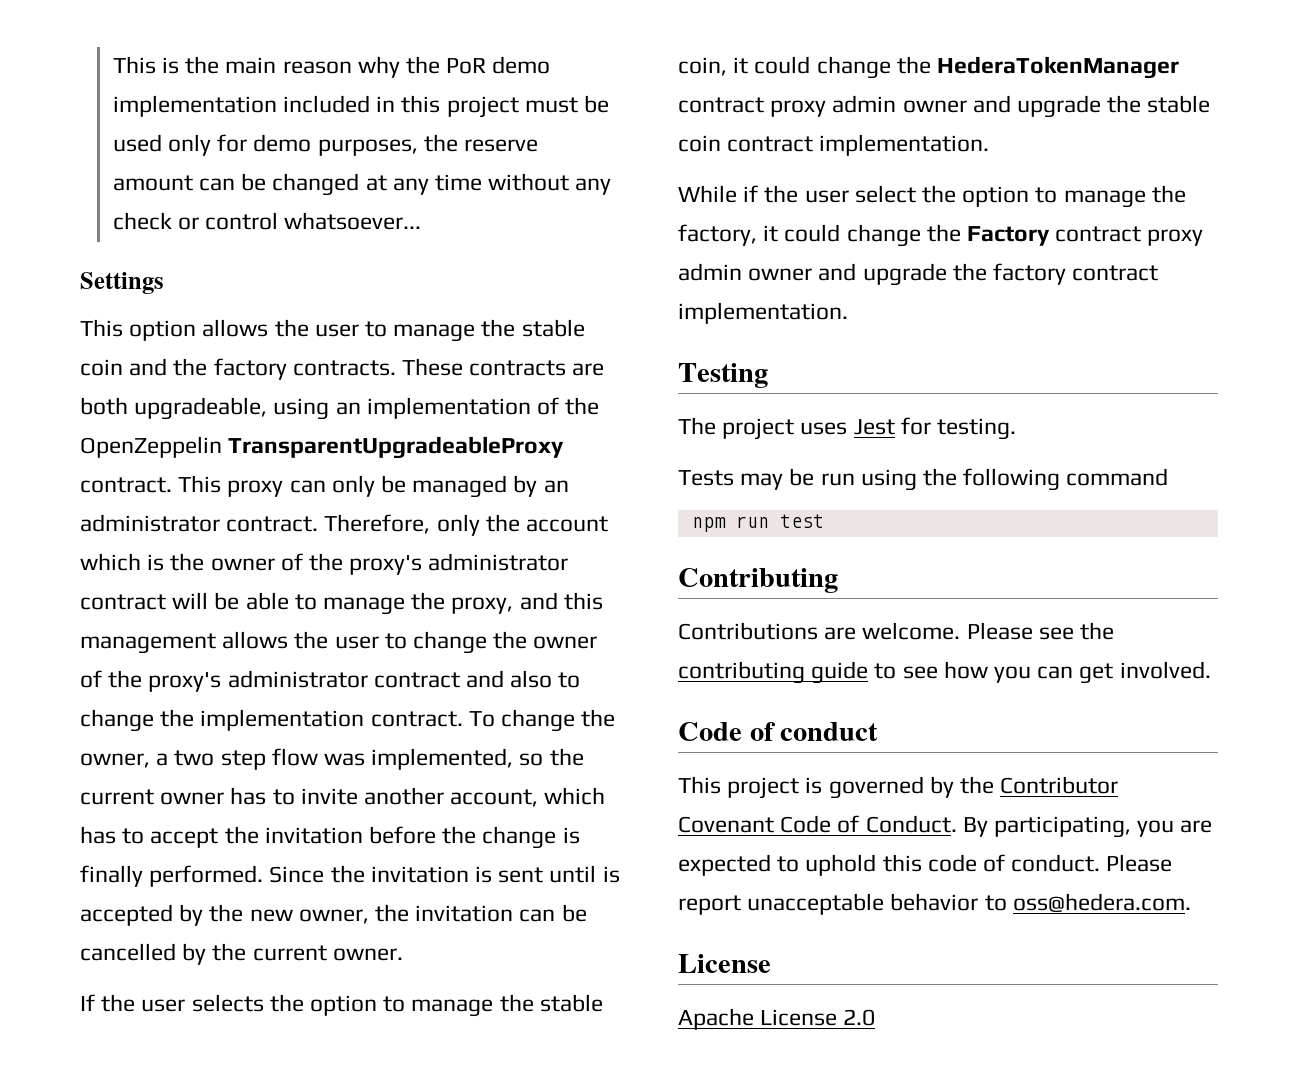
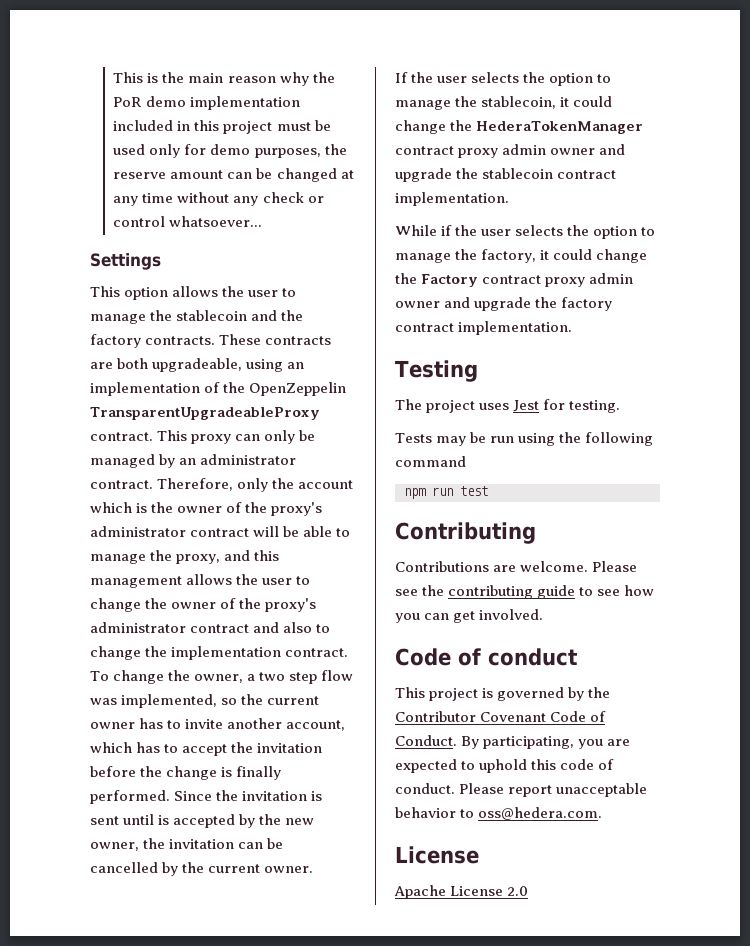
[521,319,585,337] [80,359,123,376] stable coin -> [176,310,248,321] stablecoin
[539,994,603,1012] [678,57,727,76] stable coin, -> [481,96,557,109] stablecoin,
[1147,95,1211,113] [678,135,721,152] stable coin -> [482,168,554,179] stablecoin
[854,185,916,203] select -> [515,225,564,236] selects

